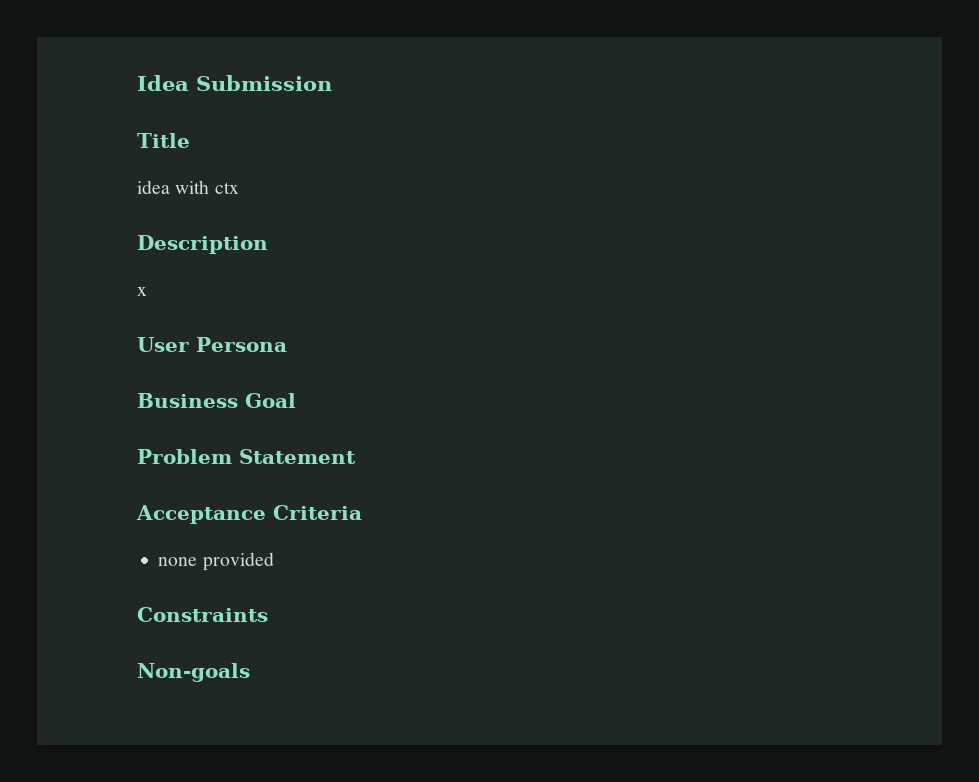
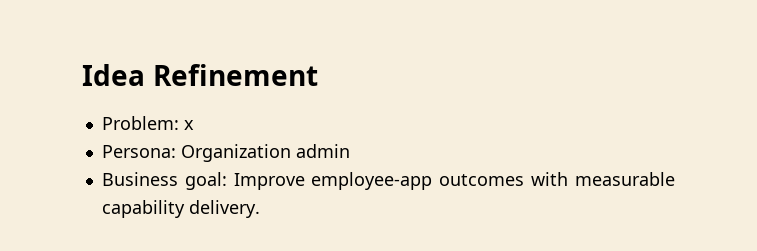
[196,75,332,91] [137,133,190,148] [137,180,239,194] [137,235,268,254] [137,287,147,296] [137,337,287,352] [137,393,296,408] [137,449,356,464] [136,505,362,524] [158,552,274,571] [137,607,268,622] [137,663,250,682] Submission // Title // idea with ctx // Description // x // User Persona // Business Goal // Problem Statement // Acceptance Criteria // none provided // Constraints // Non-goals -> [152,64,318,86] [101,116,194,130] [101,144,350,162] [101,172,675,190] [101,200,260,218] Refinement // Problem: x // Persona: Organization admin // Business goal: Improve employee-app outcomes with measurable capability delivery.

